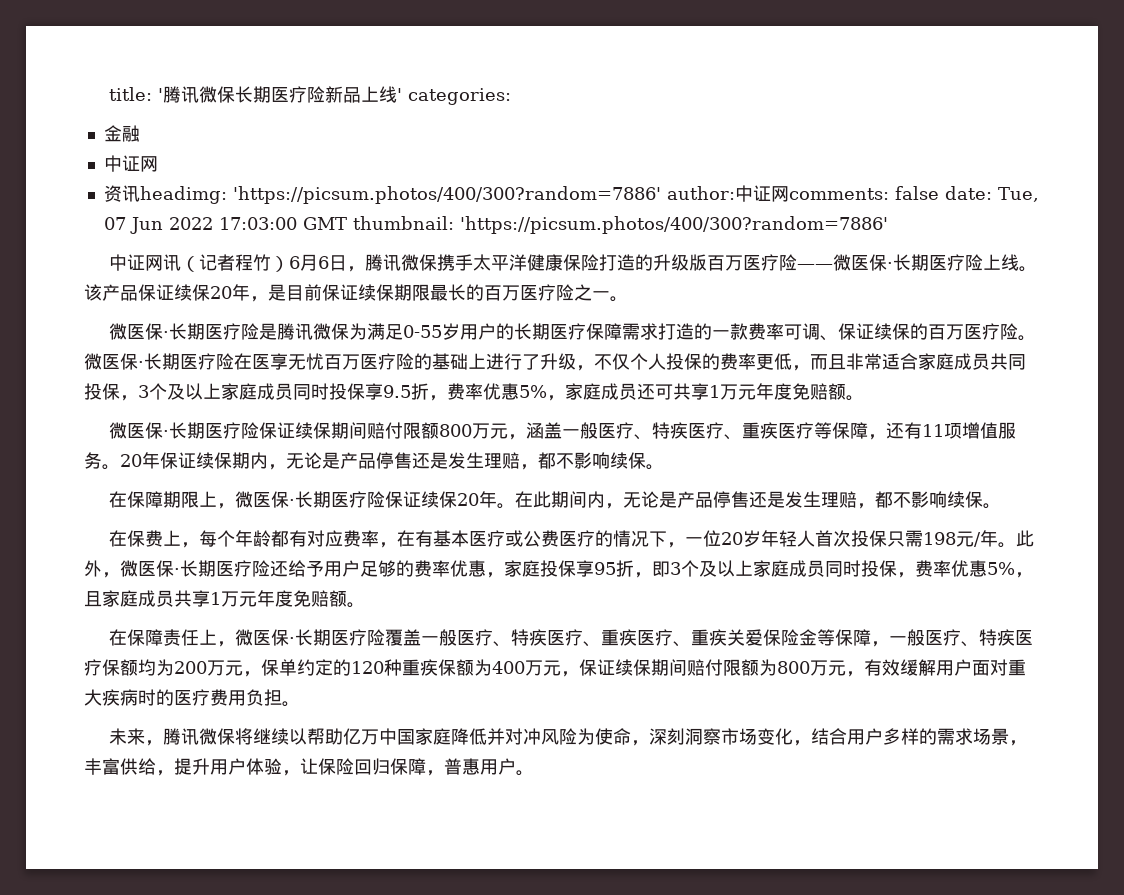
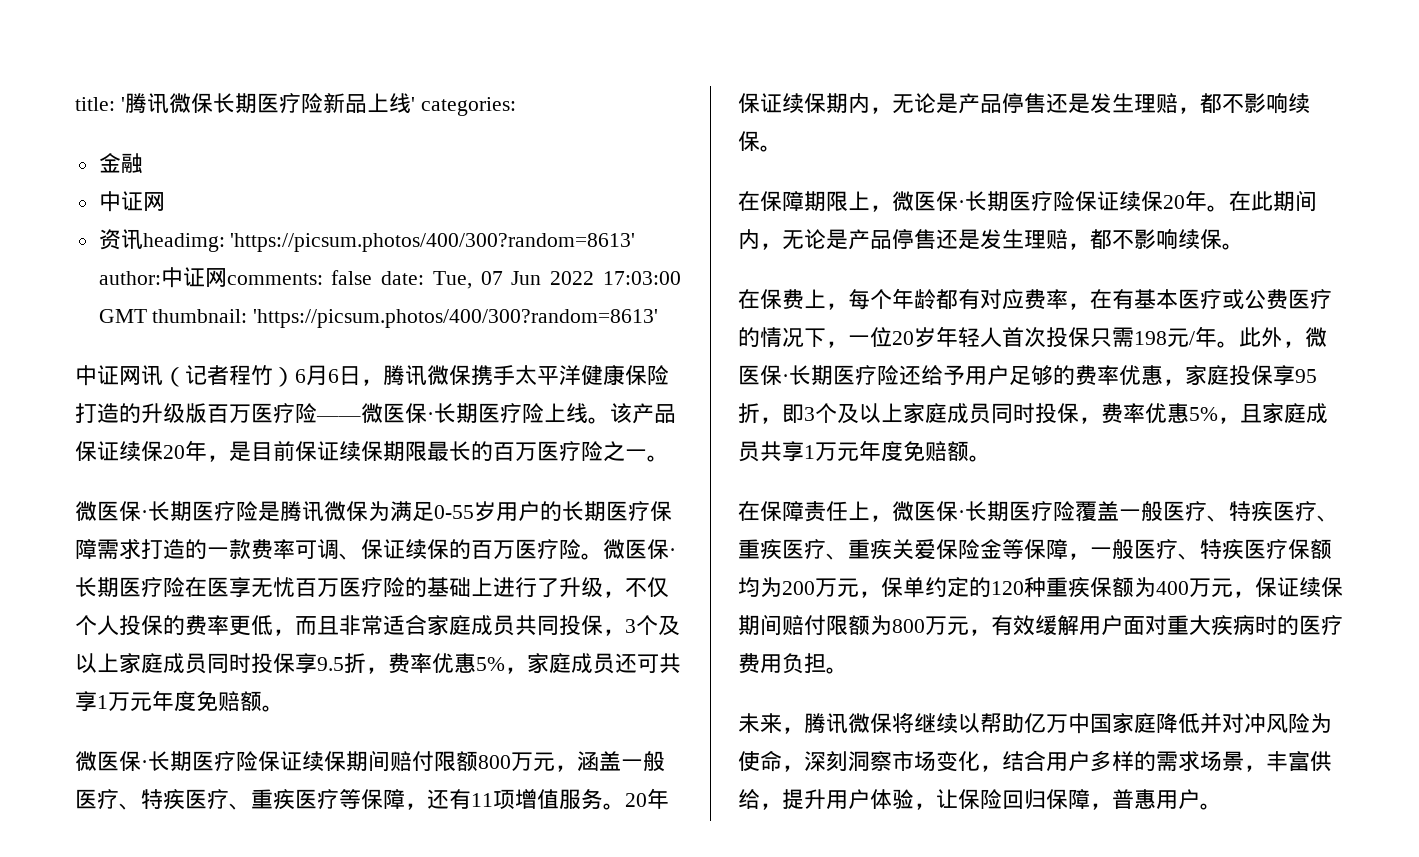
[232,186,661,204] 'https://picsum.photos/400/300?random=7886' -> [230,233,636,252] 'https://picsum.photos/400/300?random=8613'
[459,216,888,234] 'https://picsum.photos/400/300?random=7886' -> [253,309,659,328] 'https://picsum.photos/400/300?random=8613'

